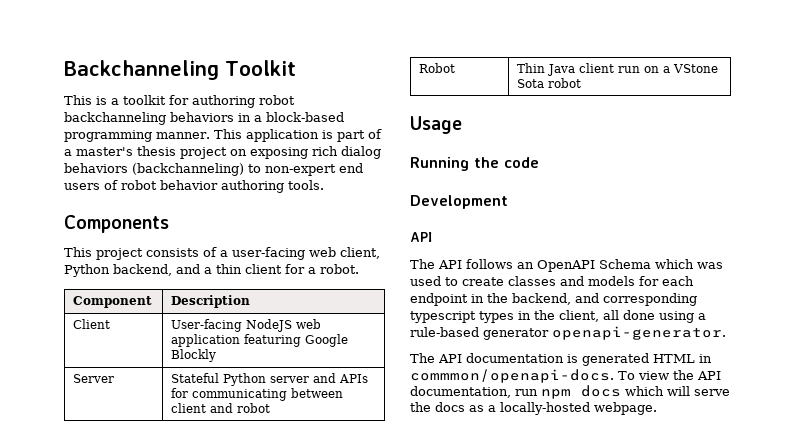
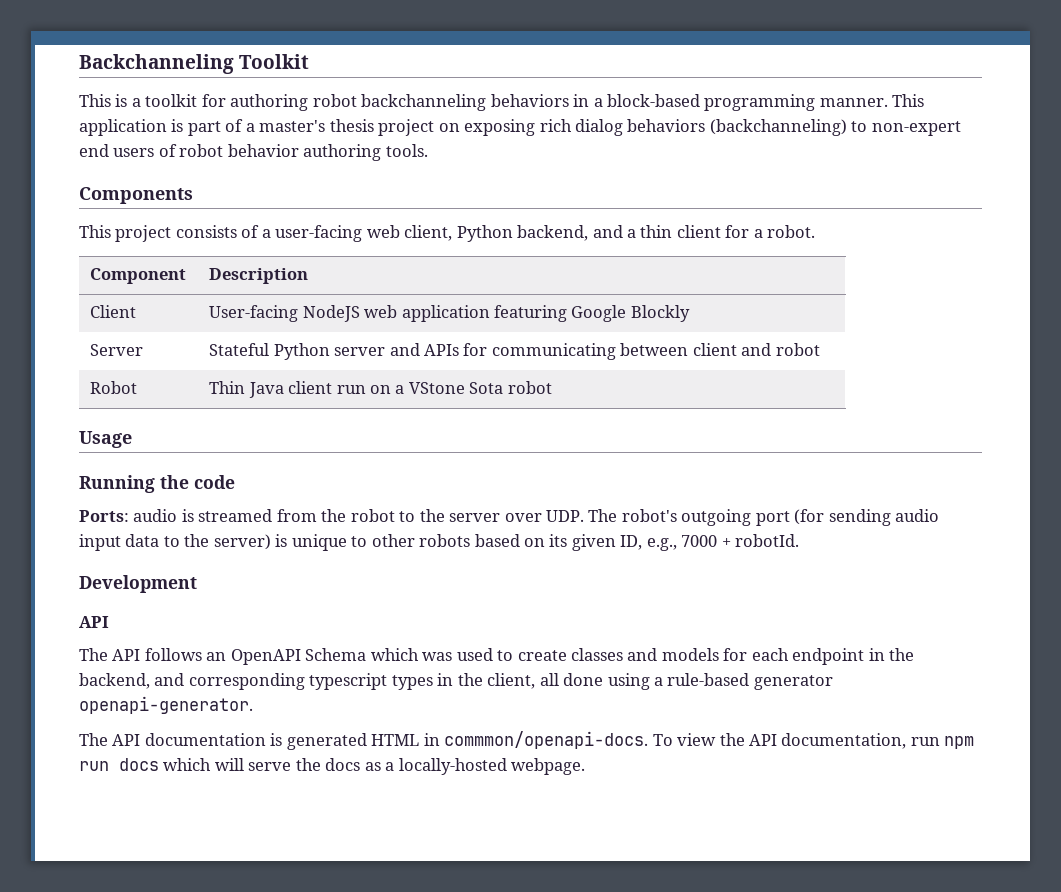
(539, 162) none -> [79,509,940,526] [79,534,800,551] // Ports: audio is streamed from the robot to the server over UDP. The robot's outgoing port (for sending audio input data to the server) is unique to other robots based on its given ID, e.g., 7000 + robotId.
(571, 394) none -> [79,761,109,771] run

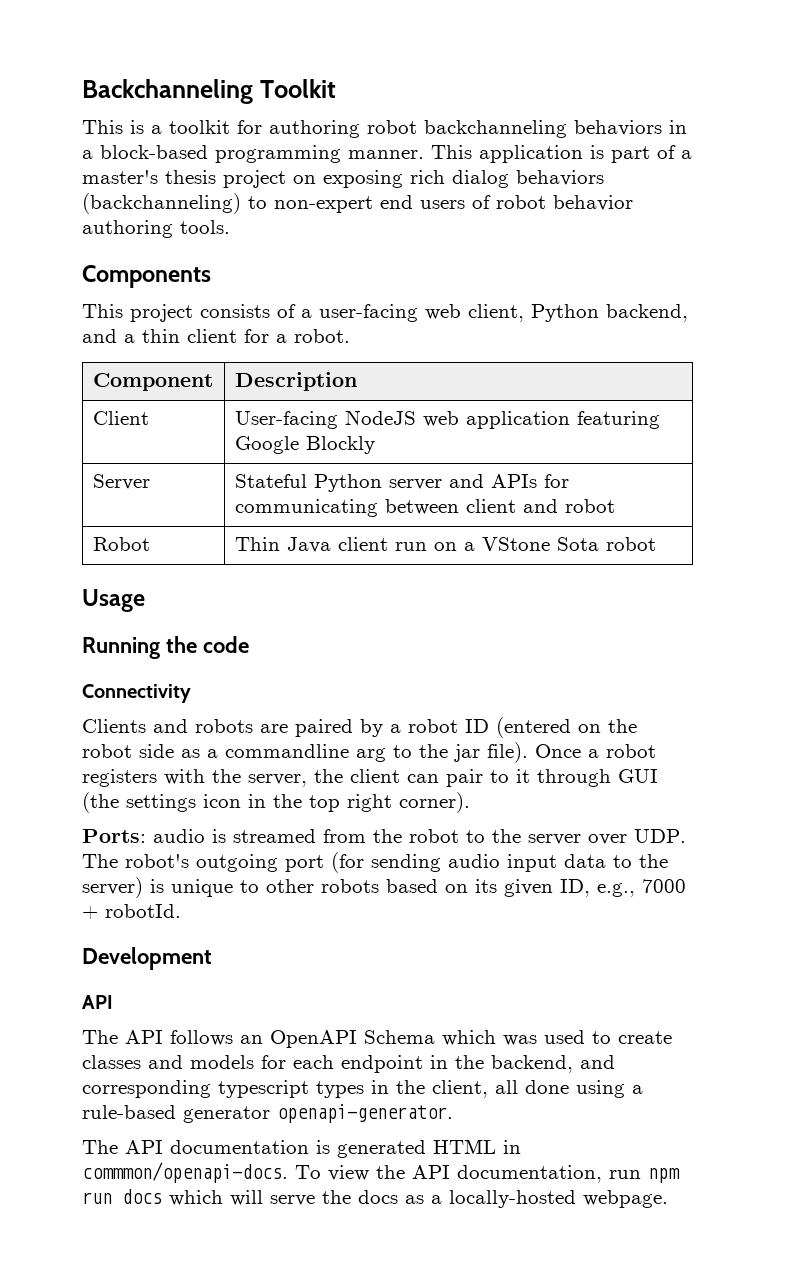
(235, 482) none -> [82,684,191,703] [82,717,637,738] [82,742,656,763] [82,769,658,787] [82,792,470,813] // Connectivity // Clients and robots are paired by a robot ID (entered on the robot side as a commandline arg to the jar file). Once a robot registers with the server, the client can pair to it through GUI (the settings icon in the top right corner).

